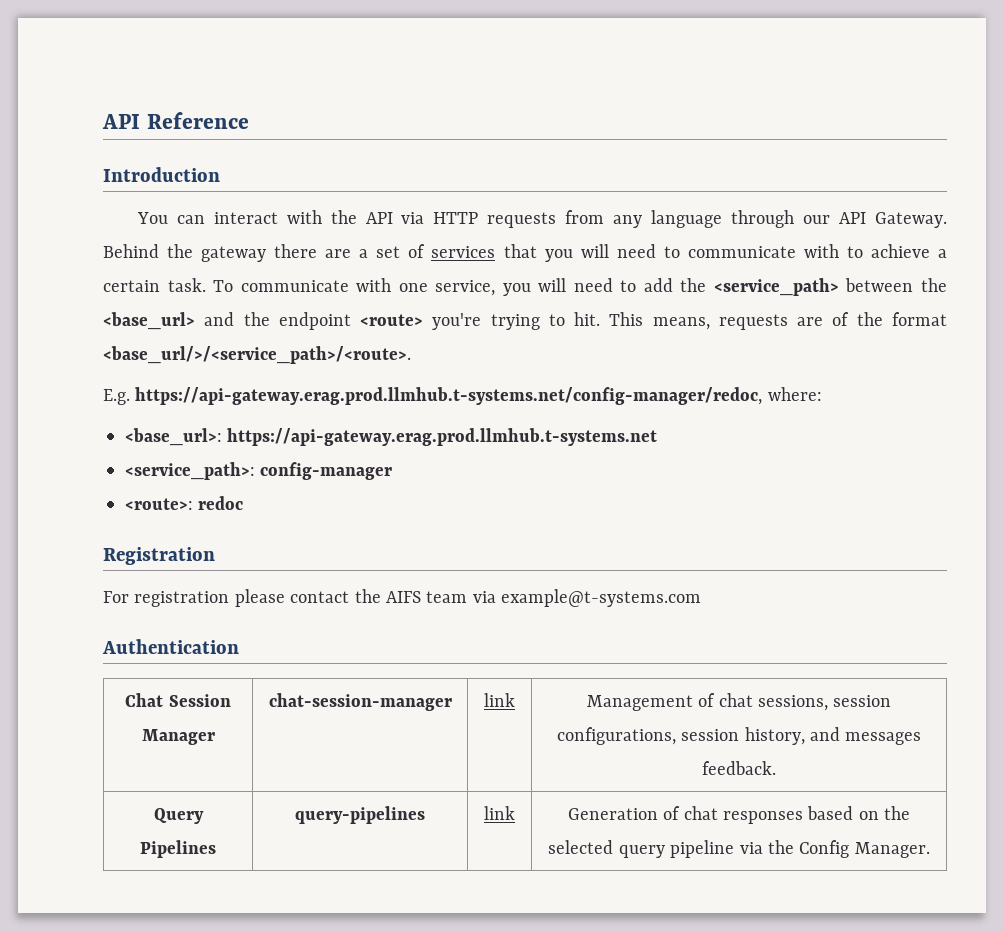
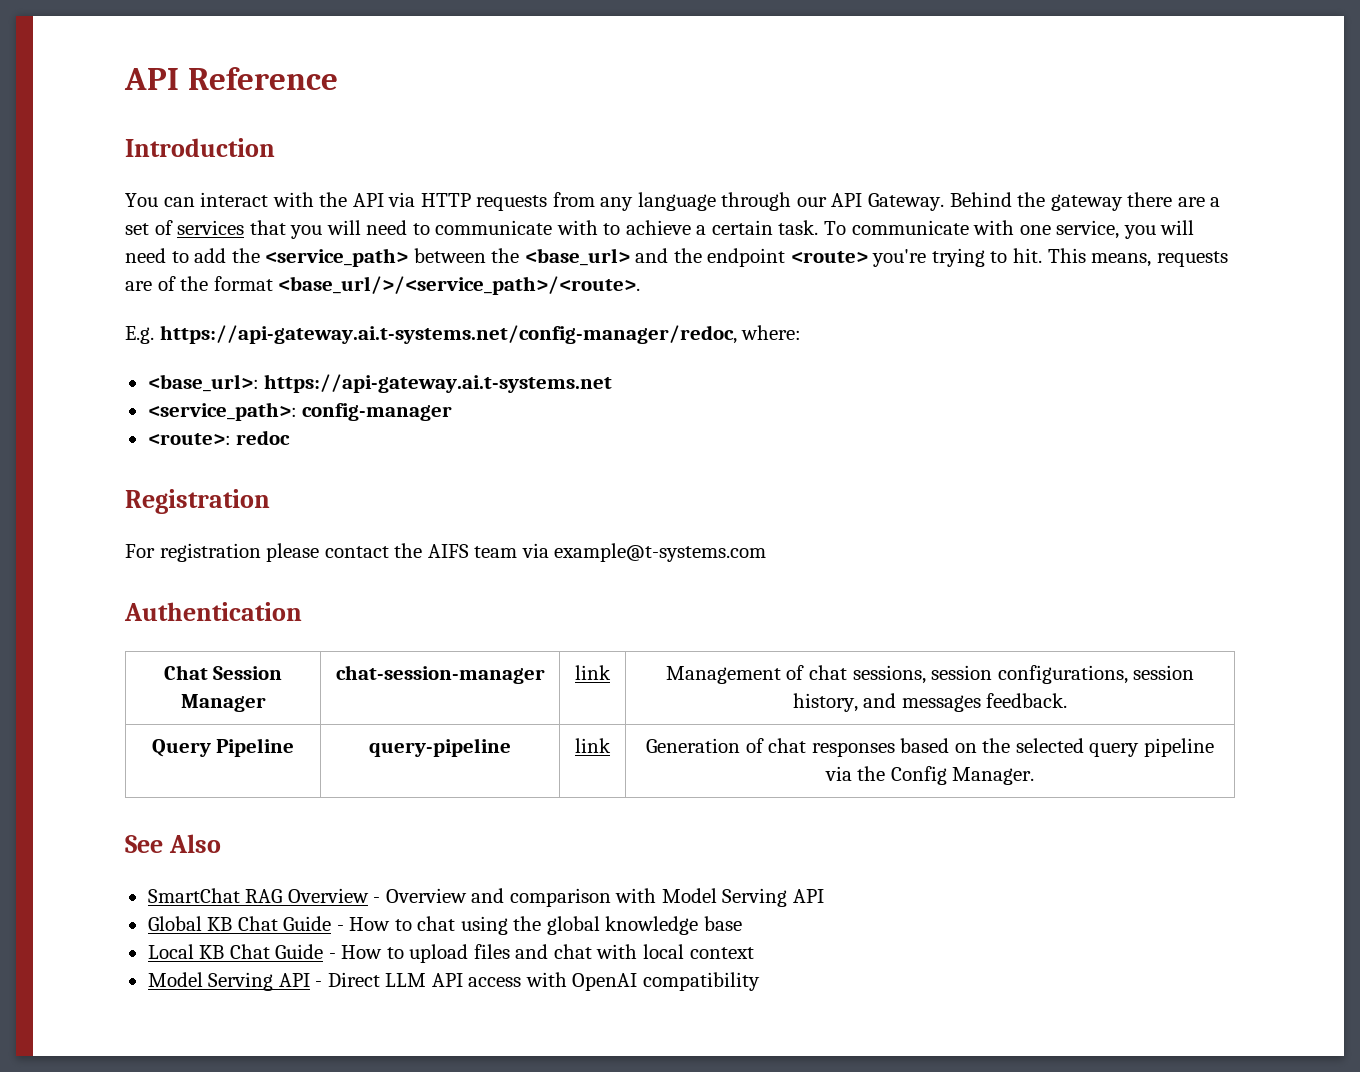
[135,387,763,405] https://api-gateway.erag.prod.llmhub.t-systems.net/config-manager/redoc, -> [159,325,737,344] https://api-gateway.ai.t-systems.net/config-manager/redoc,
[227,428,658,446] https://api-gateway.erag.prod.llmhub.t-systems.net -> [264,374,613,393] https://api-gateway.ai.t-systems.net
[140,840,216,858] [295,806,425,824] Pipelines | query-pipelines -> [216,738,295,757] [369,738,511,757] Pipeline | query-pipeline
(930, 850) none -> [125,834,221,853] [147,888,824,907] [147,916,742,935] [147,944,754,963] [147,972,760,991] // See Also // SmartChat RAG Overview - Overview and comparison with Model Serving API // Global KB Chat Guide - How to chat using the global knowledge base // Local KB Chat Guide - How to upload files and chat with local context // Model Serving API - Direct LLM API access with OpenAI compatibility

